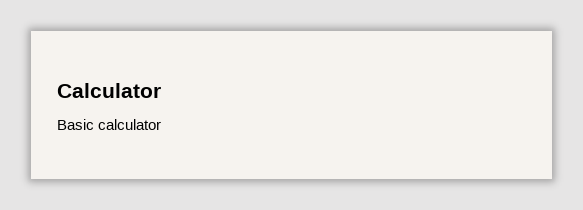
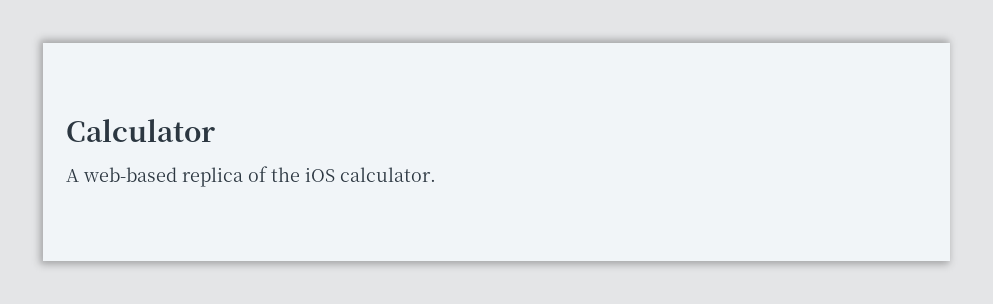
[57,119,162,130] Basic calculator -> [66,166,436,187] A web-based replica of the iOS calculator.

